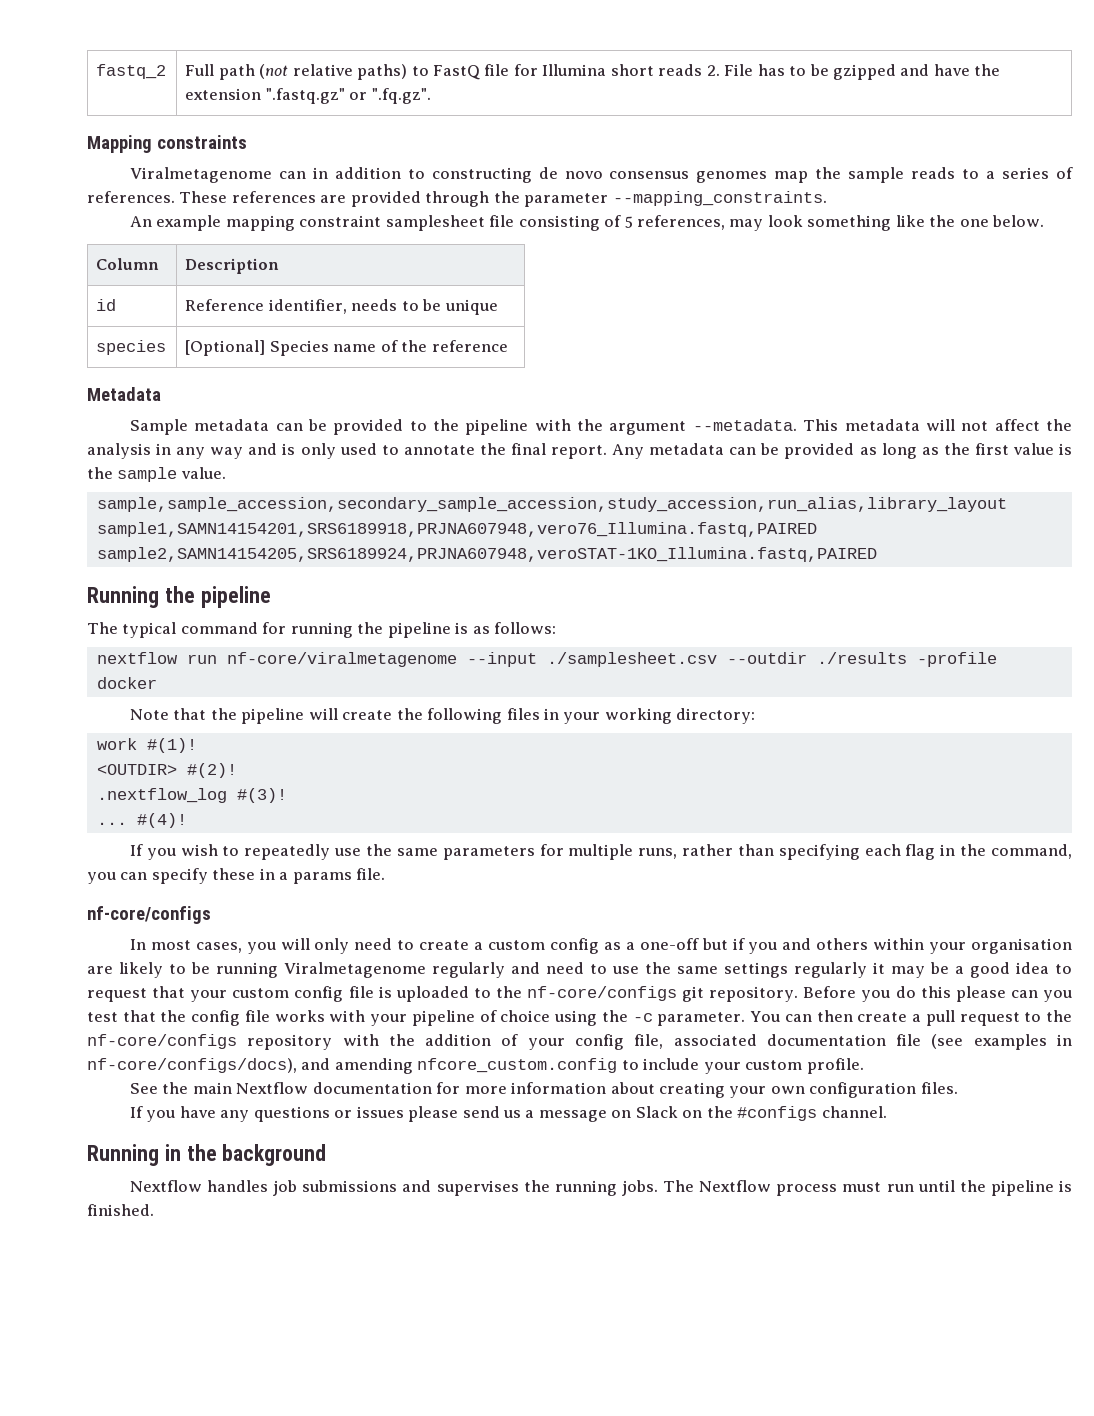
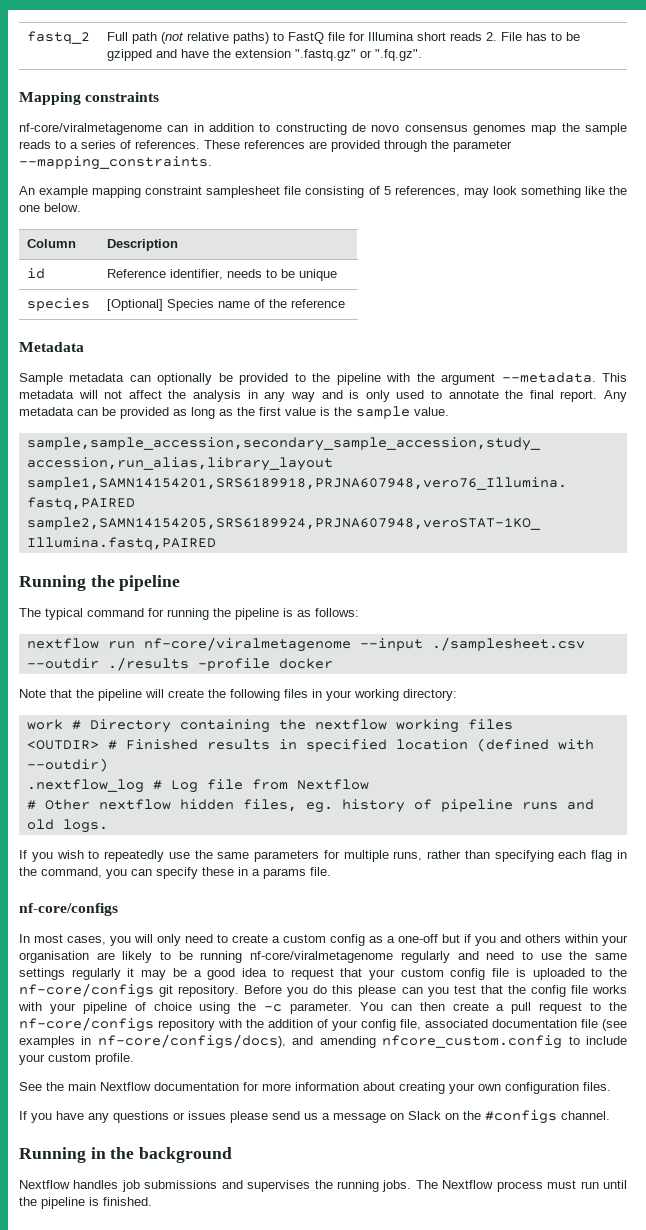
[129,167,272,183] Viralmetagenome -> [19,123,162,135] nf-core/viralmetagenome
(303, 427) none -> [157,373,213,385] optionally
[146,738,197,753] [96,763,237,778] [96,788,287,803] [96,813,187,828] #(1)! // <OUTDIR> #(2)! // .nextflow_log #(3)! // ... #(4)! -> [71,719,513,733] [26,738,594,752] [26,758,108,772] [26,779,369,793] [26,799,594,813] [26,819,108,833] # Directory containing the nextflow working files // <OUTDIR> # Finished results in specified location (defined with --outdir) // .nextflow_log # Log file from Nextflow // # Other nextflow hidden files, eg. history of pipeline runs and old logs.
[284,962,426,978] Viralmetagenome -> [250,951,394,963] nf-core/viralmetagenome

